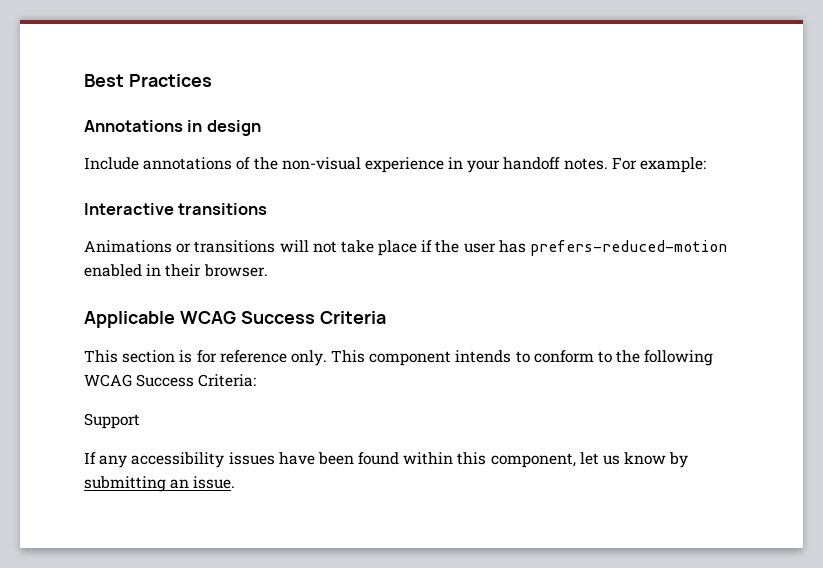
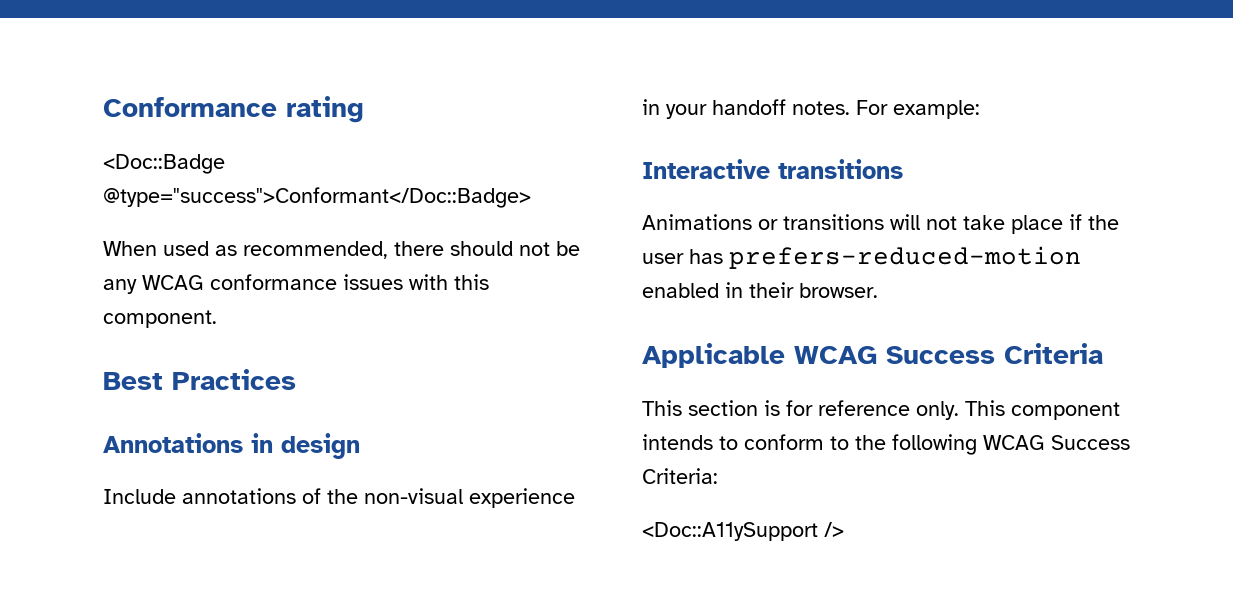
(84, 80) none -> [103,96,364,123] [103,154,225,174] [103,187,531,208] [103,241,580,259] [103,274,489,294] [103,310,217,328] Conformance rating // <Doc::Badge @type="success">Conformant</Doc::Badge> // When used as recommended, there should not be any WCAG conformance issues with this component. //
[84,413,140,429] [84,452,689,468] [84,476,236,492] Support // If any accessibility issues have been found within this component, let us know by submitting an issue. -> [642,522,844,541] <Doc::A11ySupport />

